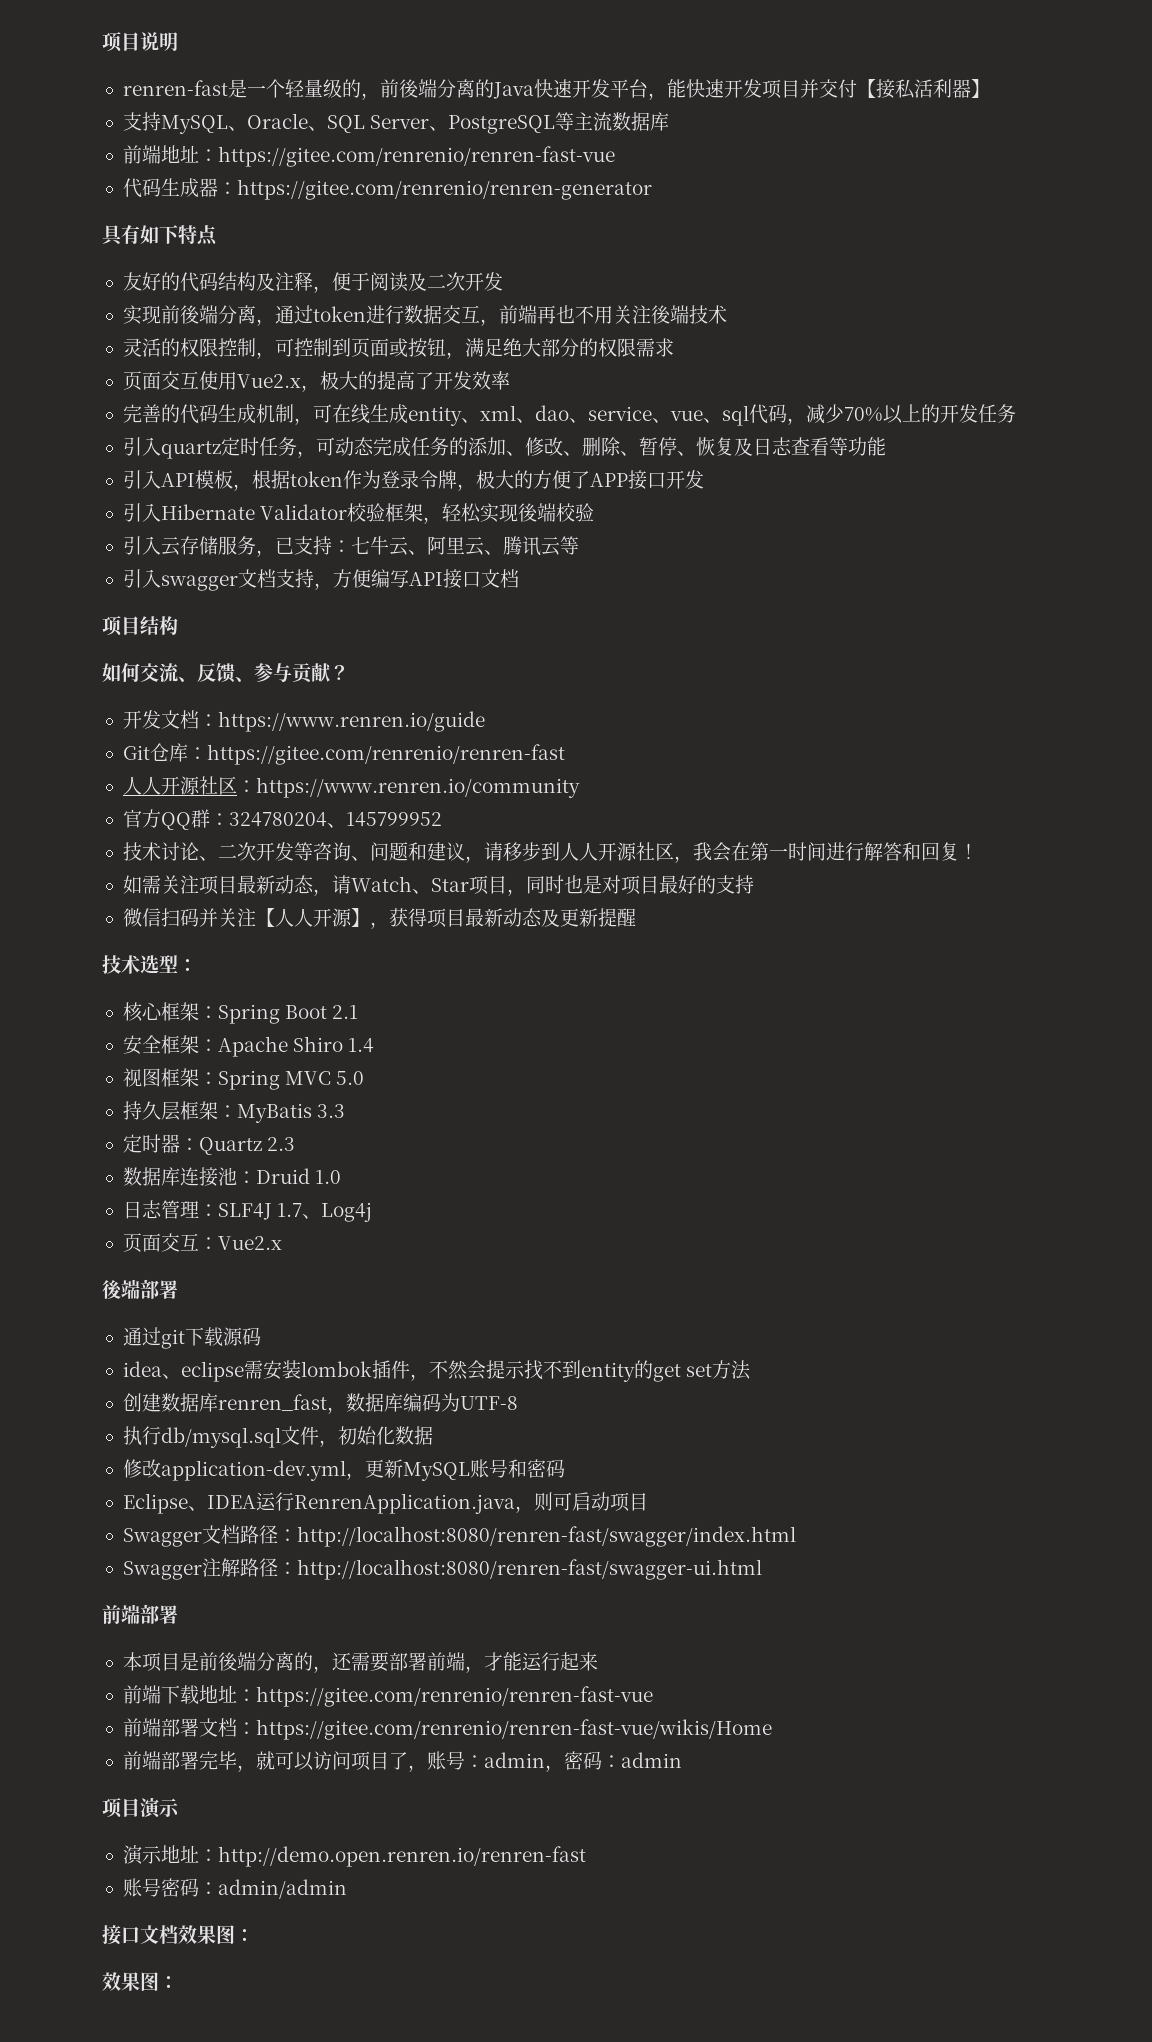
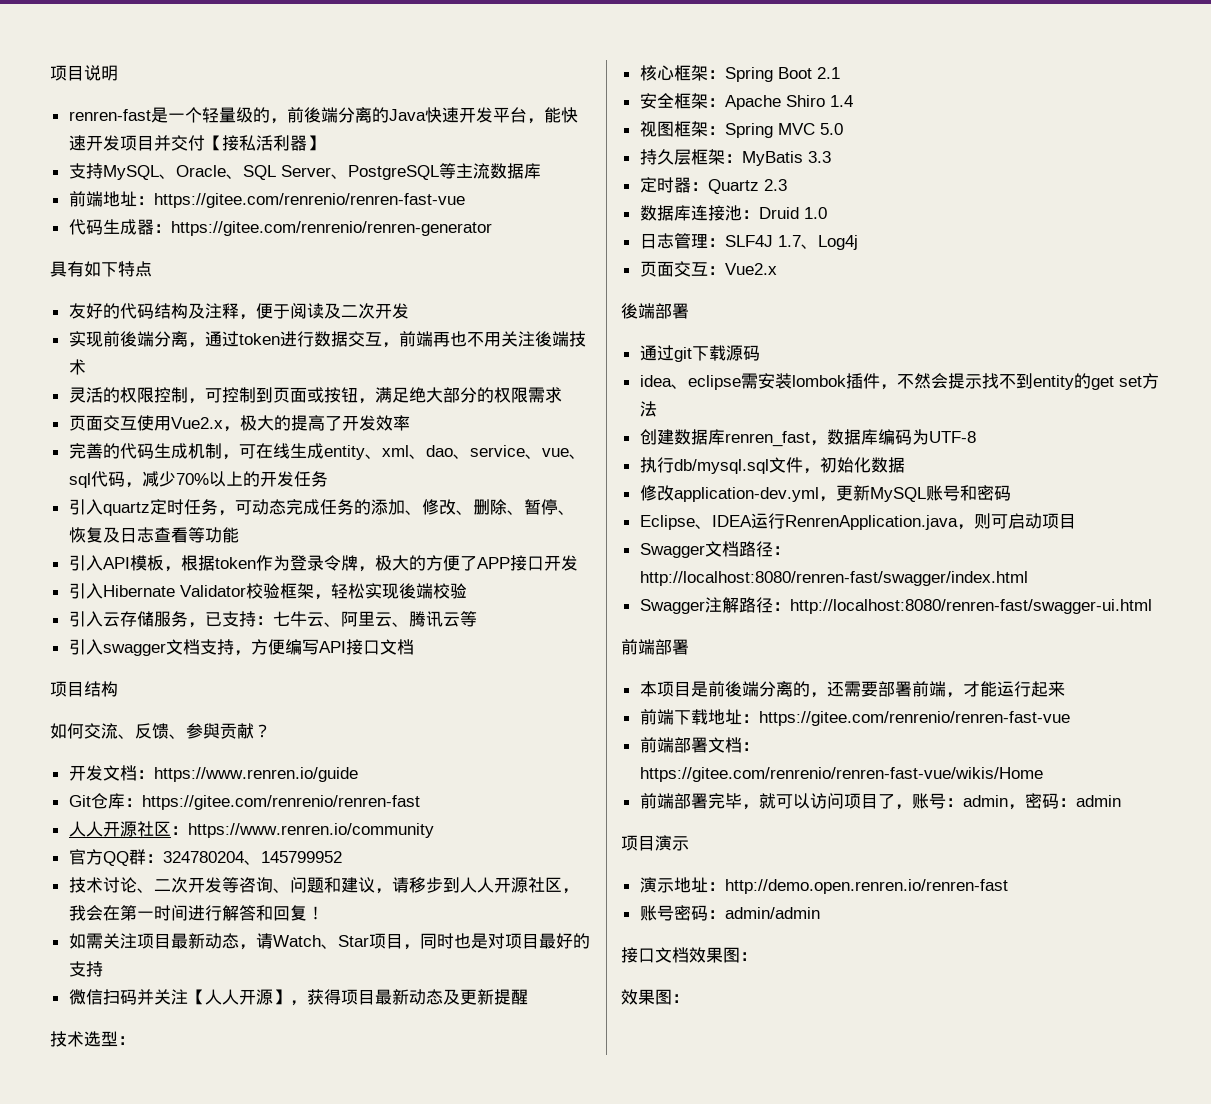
[273,663,292,682] 与 -> [203,723,220,739] 與

